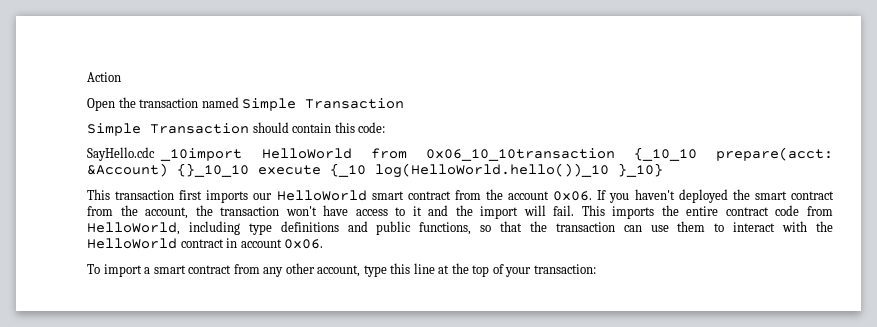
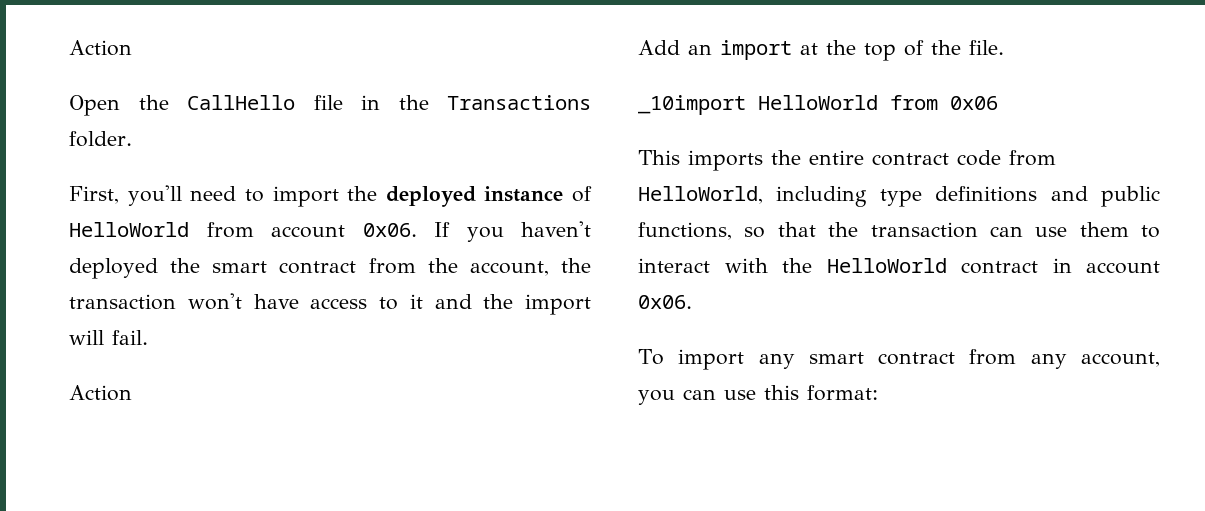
[139,97,405,111] [87,122,386,136] [87,147,833,161] [87,163,663,178] [87,189,503,203] transaction named Simple Transaction // Simple Transaction should contain this code: // SayHello.cdc _10import HelloWorld from 0x06_10_10transaction {_10_10 prepare(acct: &Account) {}_10_10 execute {_10 log(HelloWorld.hello())_10 }_10} // This transaction first imports our HelloWorld smart contract from the -> [187,95,591,110] [69,131,132,147] [69,185,592,207] [69,222,254,238] CallHello file in the Transactions folder. // First, you'll need to import the deployed instance of HelloWorld from
(575, 210) none -> [69,385,132,401] [638,40,1004,61] [638,95,998,115] // Action // Add an import at the top of the file. // _10import HelloWorld from 0x06 //
[144,267,151,274] a -> [758,353,795,369] any
[285,263,596,277] other account, type this line at the top of your transaction: -> [1081,352,1160,367] [638,385,878,405] account, you can use this format:

